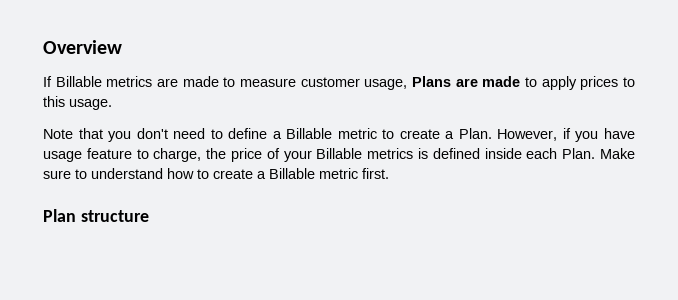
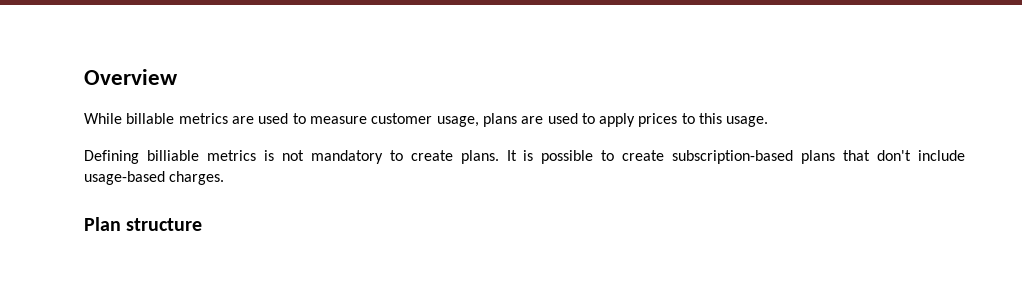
[43,76,102,87] If Billable -> [84,113,175,124] While billable
[182,76,219,87] made -> [258,113,289,124] used
[412,76,521,87] Plans are made -> [482,113,578,127] plans are used
[43,128,635,142] [43,148,635,162] [43,168,389,179] Note that you don't need to define a Billable metric to create a Plan. However, if you have usage feature to charge, the price of your Billable metrics is defined inside each Plan. Make sure to understand how to create a Billable metric first. -> [84,150,966,164] [84,171,225,185] Defining billiable metrics is not mandatory to create plans. It is possible to create subscription-based plans that don't include usage-based charges.

